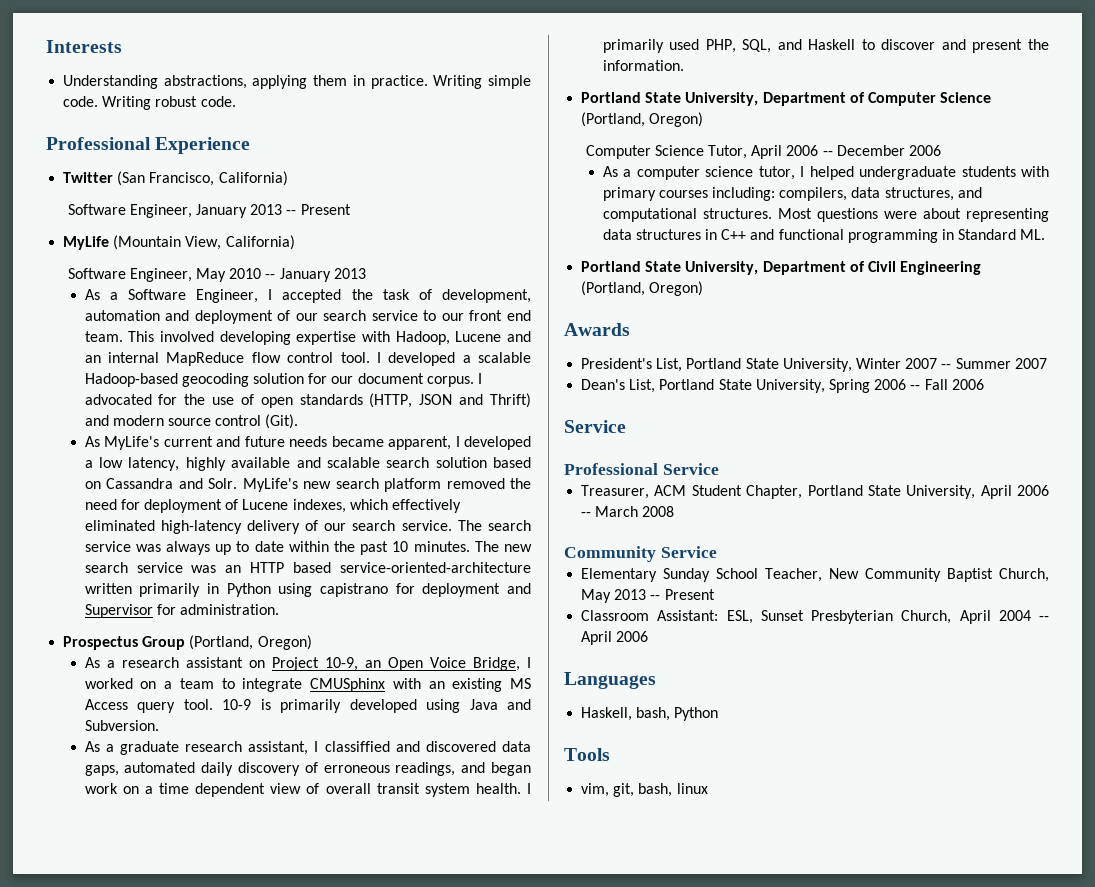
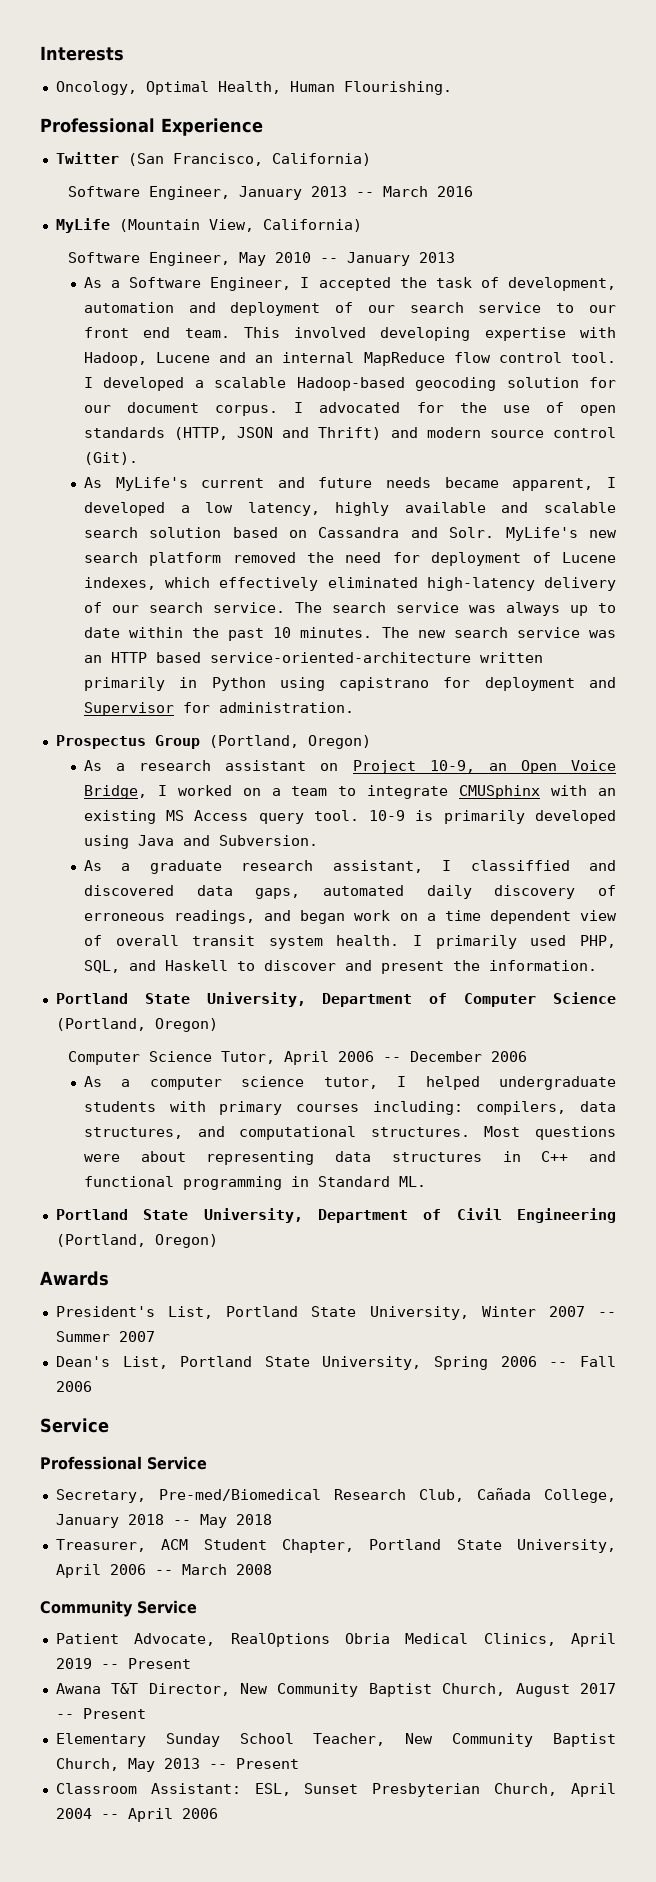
[63,75,531,89] [63,96,236,110] Understanding abstractions, applying them in practice. Writing simple code. Writing robust code. -> [55,81,452,95] Oncology, Optimal Health, Human Flourishing.
[300,204,351,215] Present -> [382,186,473,197] March 2016
(719, 469) none -> [55,1488,616,1503] [55,1514,272,1528] // Secretary, Pre-med/Biomedical Research Club, Cañada College, January 2018 -- May 2018
(717, 552) none -> [55,1633,616,1647] [55,1658,191,1669] [55,1683,616,1697] [55,1708,146,1719] // Patient Advocate, RealOptions Obria Medical Clinics, April 2019 -- Present // Awana T&T Director, New Community Baptist Church, August 2017 -- Present
[564,672,656,689] [581,707,719,721] [564,748,610,761] [581,783,708,797] // Languages // Haskell, bash, Python // Tools // vim, git, bash, linux -> (218, 1813) none

